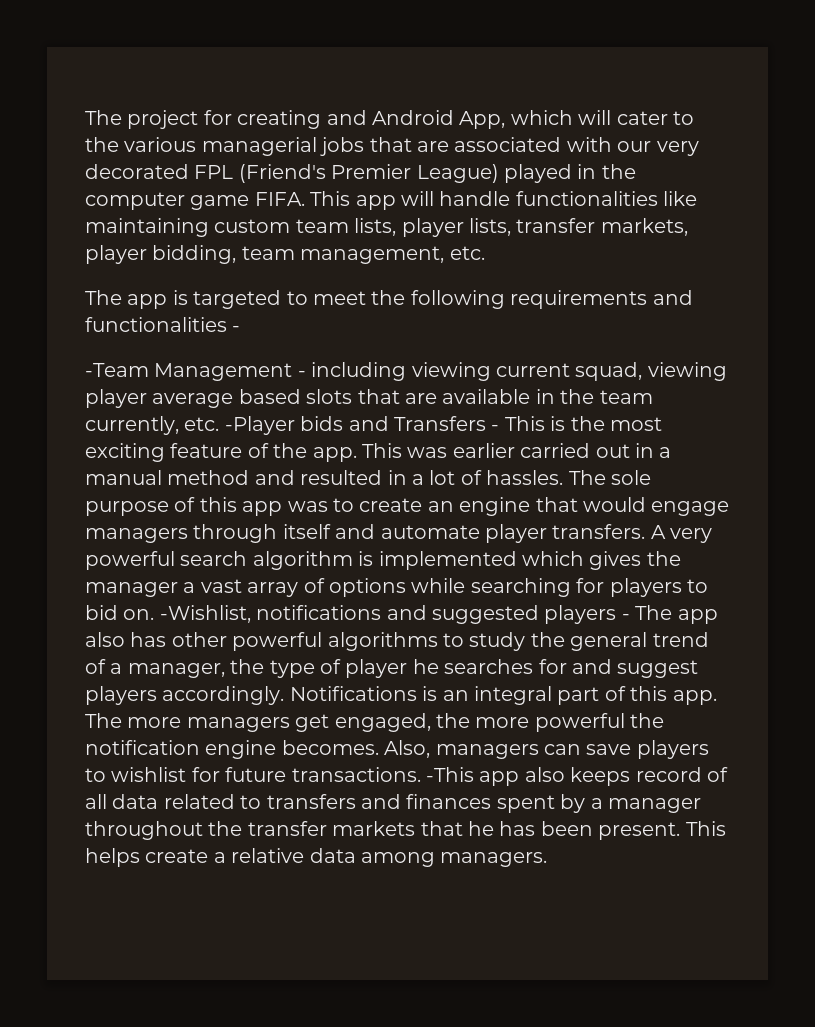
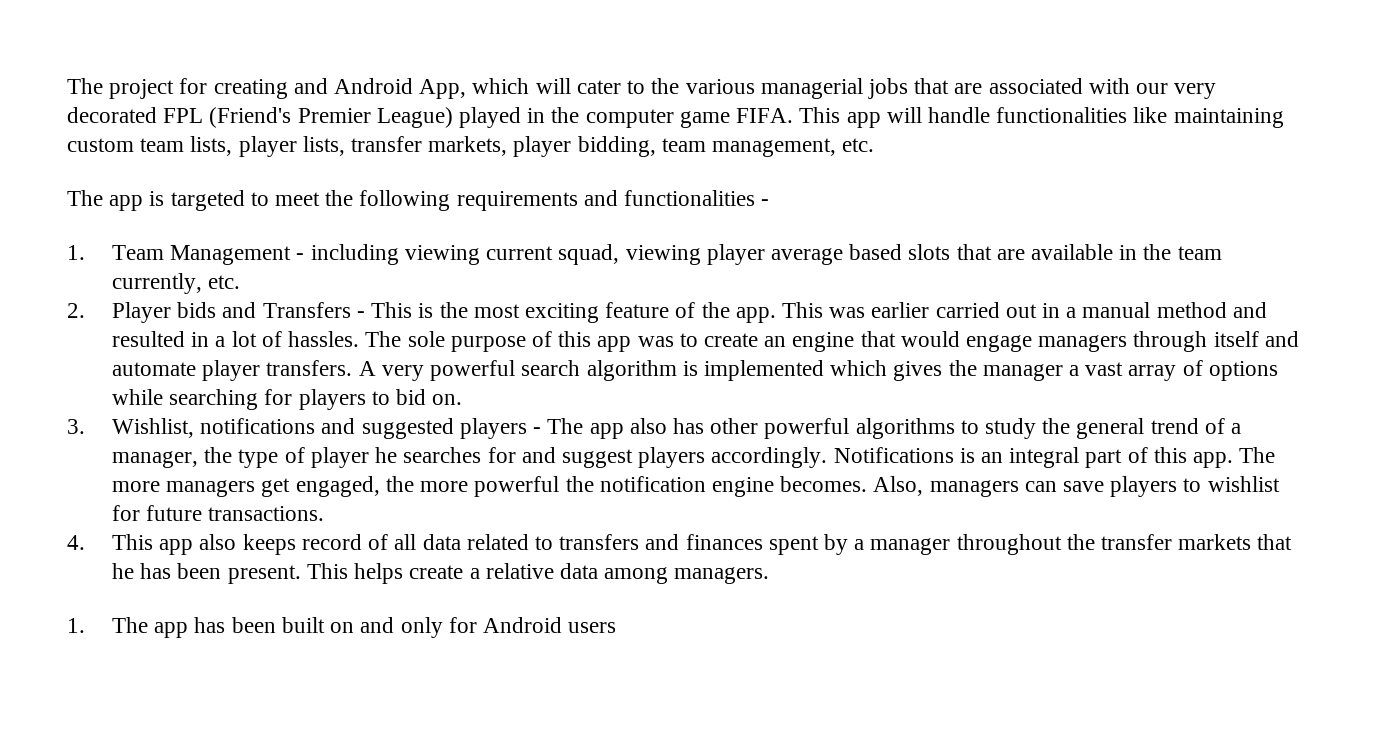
[85,363,149,377] -Team -> [67,245,165,260] 1. Team
[224,416,295,435] -Player -> [67,302,172,323] // 2. Player
[159,605,251,623] -Wishlist, -> [67,418,195,438] // 3. Wishlist,
[426,767,474,782] -This -> [67,534,154,550] // 4. This
(548, 859) none -> [67,617,617,638] // 1. The app has been built on and only for Android users

